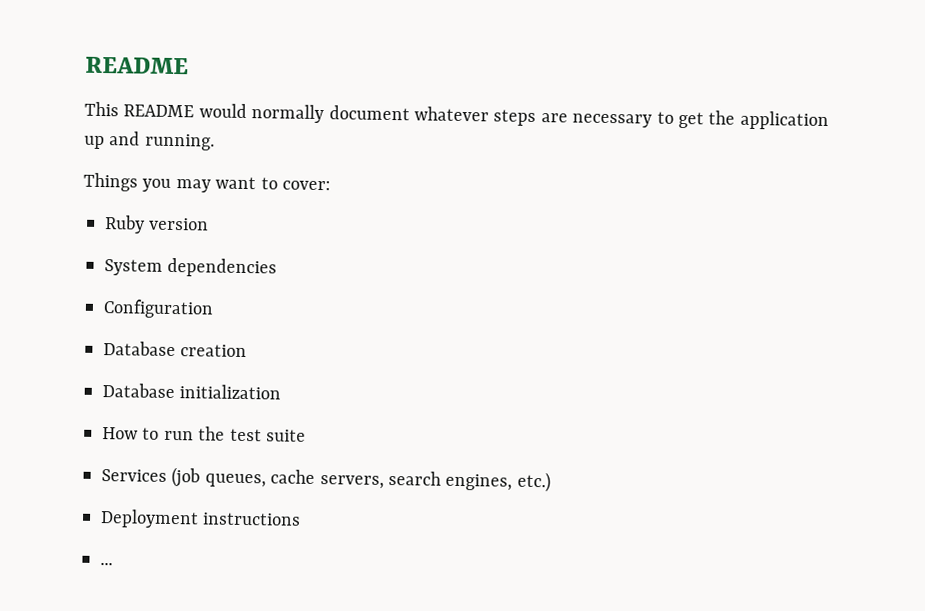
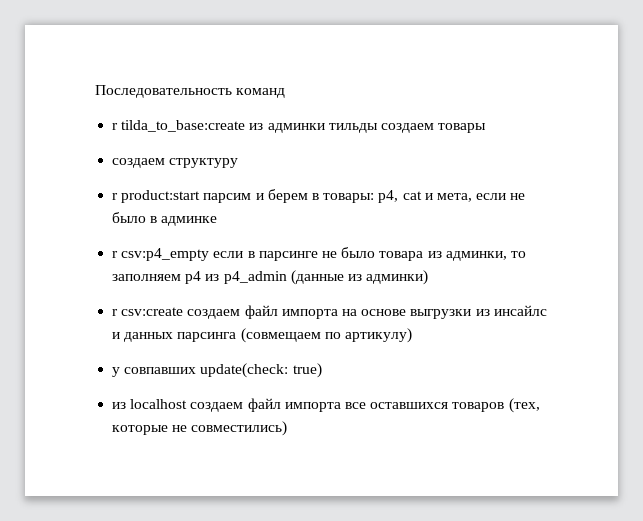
[85,56,189,75] [84,101,829,131] [84,131,215,151] [83,172,331,193] [104,215,210,234] [104,257,278,278] [103,299,214,319] [103,341,248,358] [102,383,282,400] [102,426,306,442] [101,467,551,493] [100,509,302,529] [100,562,113,566] README // This README would normally document whatever steps are necessary to get the application up and running. // Things you may want to cover: // Ruby version // System dependencies // Configuration // Database creation // Database initialization // How to run the test suite // Services (job queues, cache servers, search engines, etc.) // Deployment instructions // ... -> [95,85,286,98] [112,120,487,133] [112,158,239,168] [112,189,526,203] [112,212,218,226] [112,247,526,261] [112,270,429,285] [112,305,547,319] [112,328,412,343] [112,363,322,378] [112,398,540,413] [112,421,288,436] Последовательность команд // r tilda_to_base:create из админки тильды создаем товары // создаем структуру // r product:start парсим и берем в товары: p4, cat и мета, если не было в админке // r csv:p4_empty если в парсинге не было товара из админки, то заполняем p4 из p4_admin (данные из админки) // r csv:create создаем файл импорта на основе выгрузки из инсайлс и данных парсинга (совмещаем по артикулу) // у совпавших update(check: true) // из localhost создаем файл импорта все оставшихся товаров (тех, которые не совместились)

